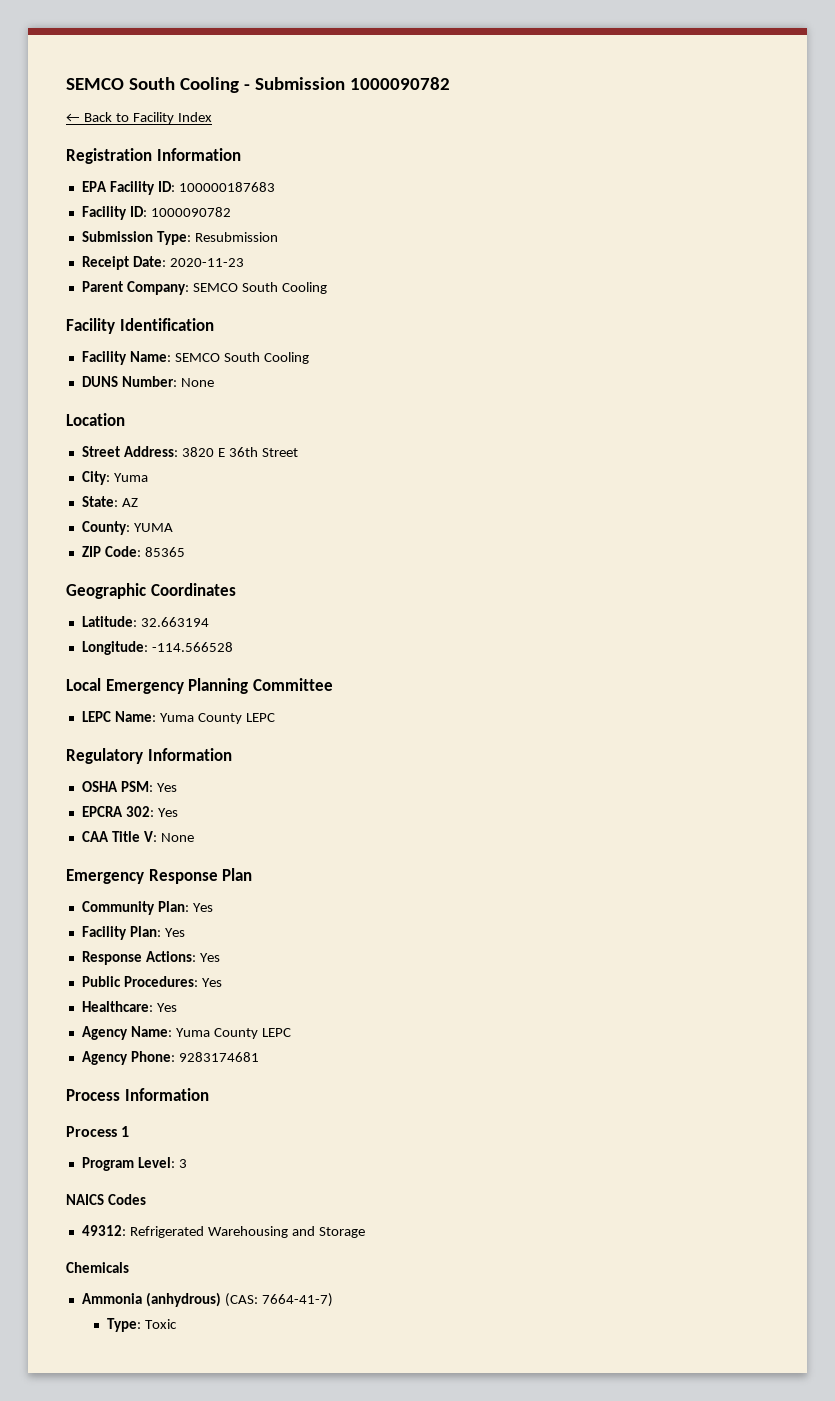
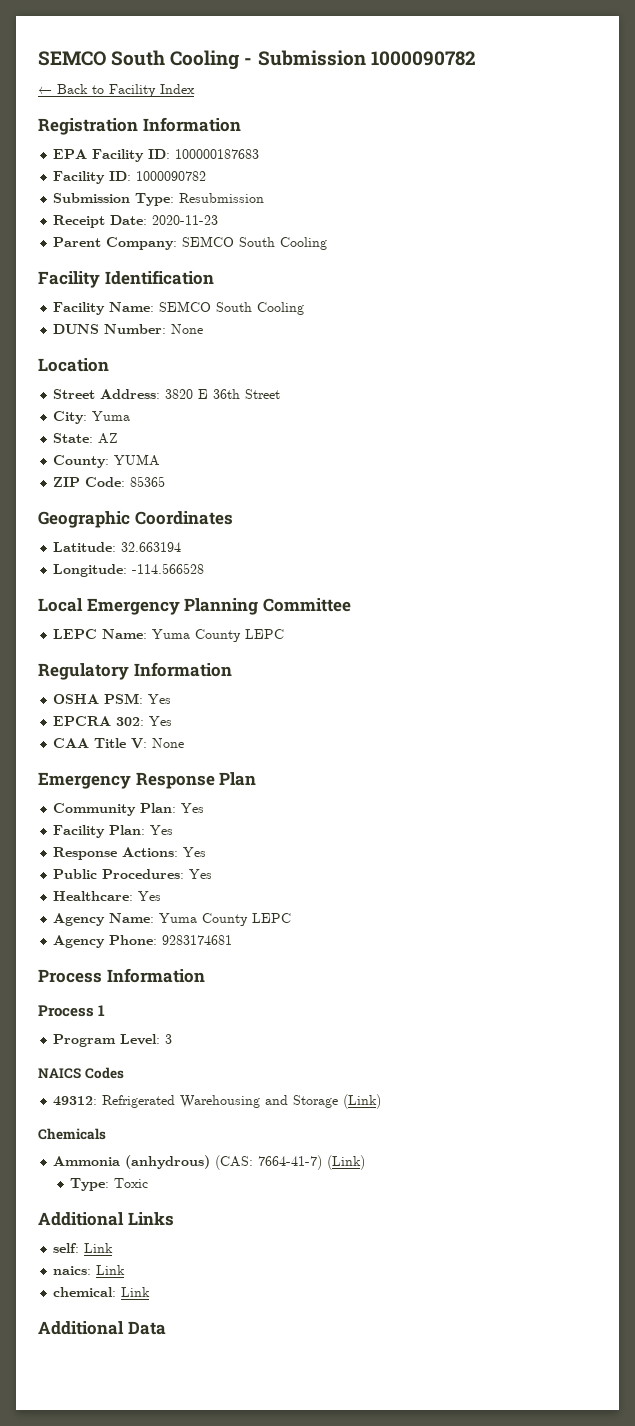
(365, 1232) none -> [343,1094,382,1109] (Link)
(333, 1300) none -> [327,1155,366,1170] (Link)
(177, 1324) none -> [38,1212,174,1226] [53,1243,114,1253] [53,1265,126,1275] [53,1287,151,1297] [38,1321,166,1335] // Additional Links // self: Link // naics: Link // chemical: Link // Additional Data

